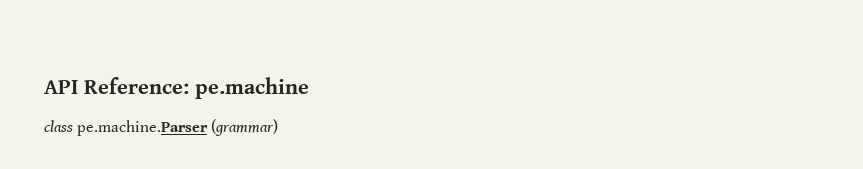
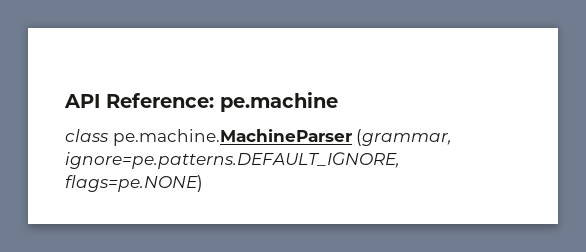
[77,119,279,136] pe.machine.Parser (grammar) -> [112,129,453,146] [65,152,400,169] [65,175,203,192] pe.machine.MachineParser (grammar, ignore=pe.patterns.DEFAULT_IGNORE, flags=pe.NONE)

